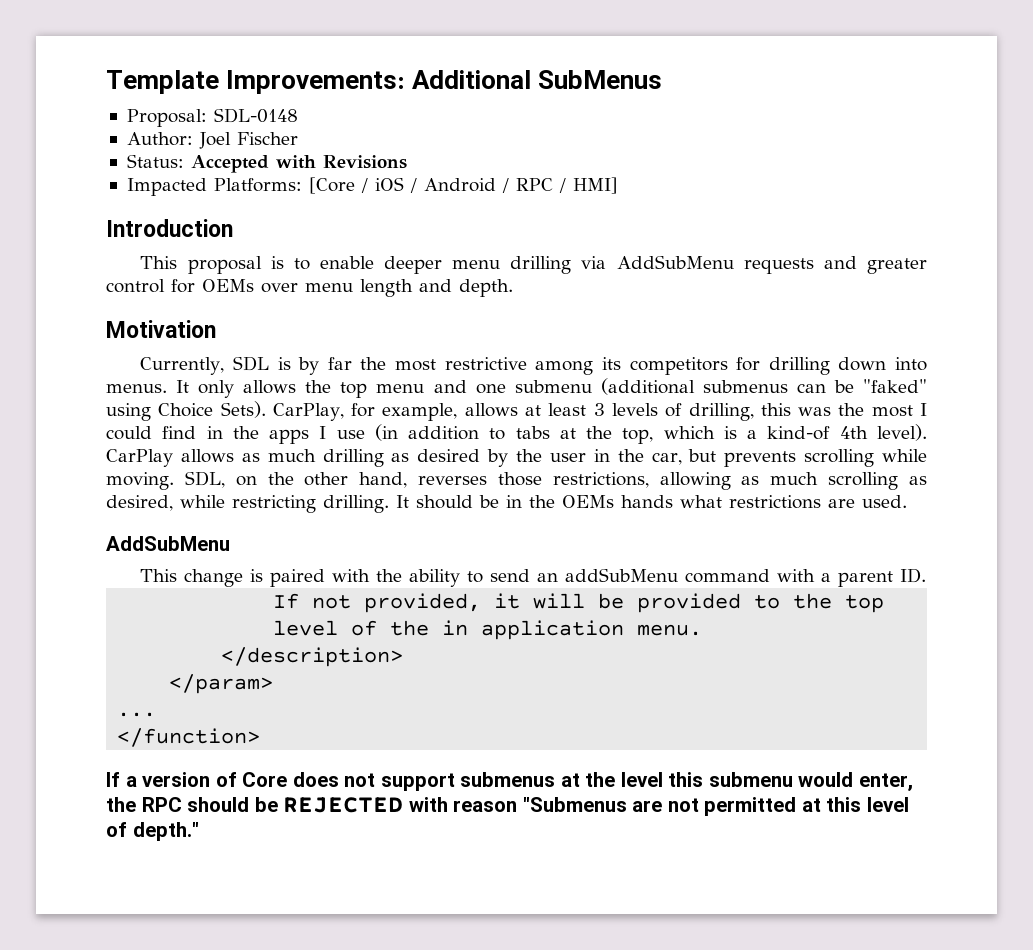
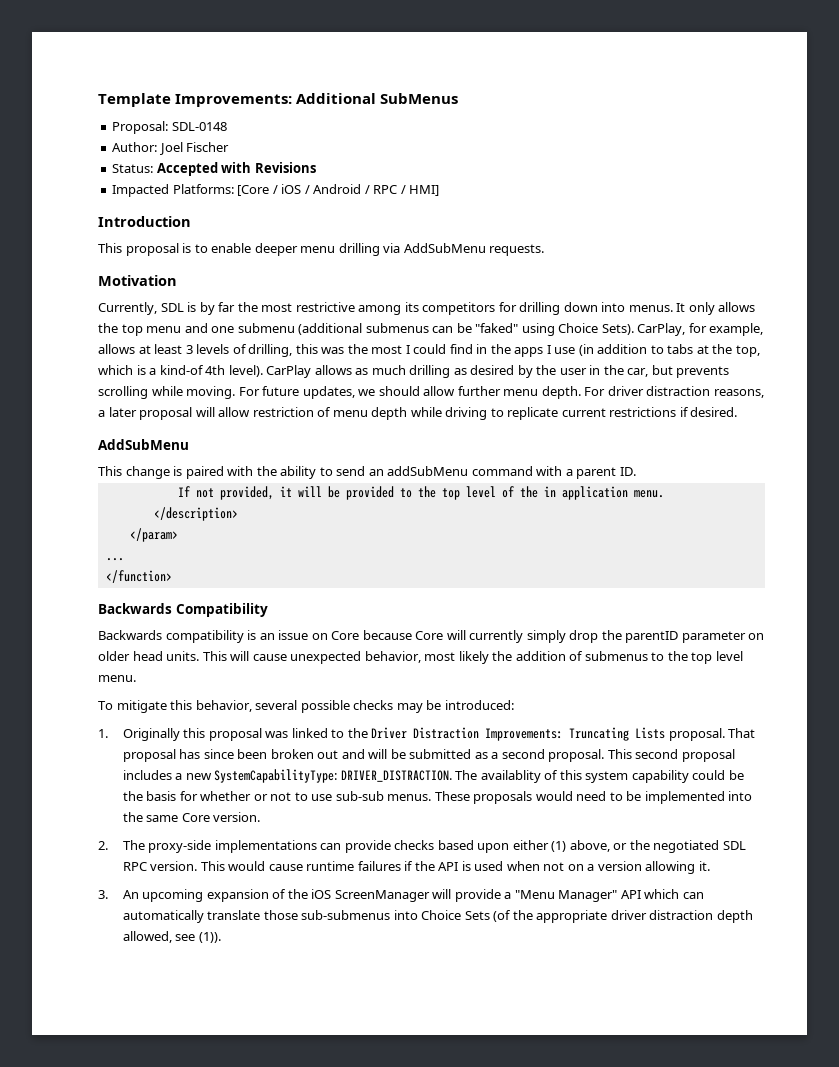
[743,256,927,274] [106,279,513,297] requests and greater control for OEMs over menu length and depth. -> [489,244,545,256] requests.
[184,471,927,490] [106,495,907,513] SDL, on the other hand, reverses those restrictions, allowing as much scrolling as desired, while restricting drilling. It should be in the OEMs hands what restrictions are used. -> [238,386,764,399] [98,407,738,420] For future updates, we should allow further menu depth. For driver distraction reasons, a later proposal will allow restriction of menu depth while driving to replicate current restrictions if desired.
[106,772,914,791] [106,797,909,816] [106,822,199,841] If a version of Core does not support submenus at the level this submenu would enter, the RPC should be REJECTED with reason "Submenus are not permitted at this level of depth." -> [98,603,268,617] [98,630,765,643] [98,651,743,664] [98,675,136,682] [98,700,514,713] [98,727,756,741] [122,749,735,762] [122,769,744,783] [122,791,753,804] [122,812,261,822] [98,840,746,853] [122,861,710,874] [98,889,704,902] [122,910,753,923] [122,931,221,943] Backwards Compatibility // Backwards compatibility is an issue on Core because Core will currently simply drop the parentID parameter on older head units. This will cause unexpected behavior, most likely the addition of submenus to the top level menu. // To mitigate this behavior, several possible checks may be introduced: // 1. Originally this proposal was linked to the Driver Distraction Improvements: Truncating Lists proposal. That proposal has since been broken out and will be submitted as a second proposal. This second proposal includes a new SystemCapabilityType: DRIVER_DISTRACTION. The availablity of this system capability could be the basis for whether or not to use sub-sub menus. These proposals would need to be implemented into the same Core version. // 2. The proxy-side implementations can provide checks based upon either (1) above, or the negotiated SDL RPC version. This would cause runtime failures if the API is used when not on a version allowing it. // 3. An upcoming expansion of the iOS ScreenManager will provide a "Menu Manager" API which can automatically translate those sub-submenus into Choice Sets (of the appropriate driver distraction depth allowed, see (1)).

